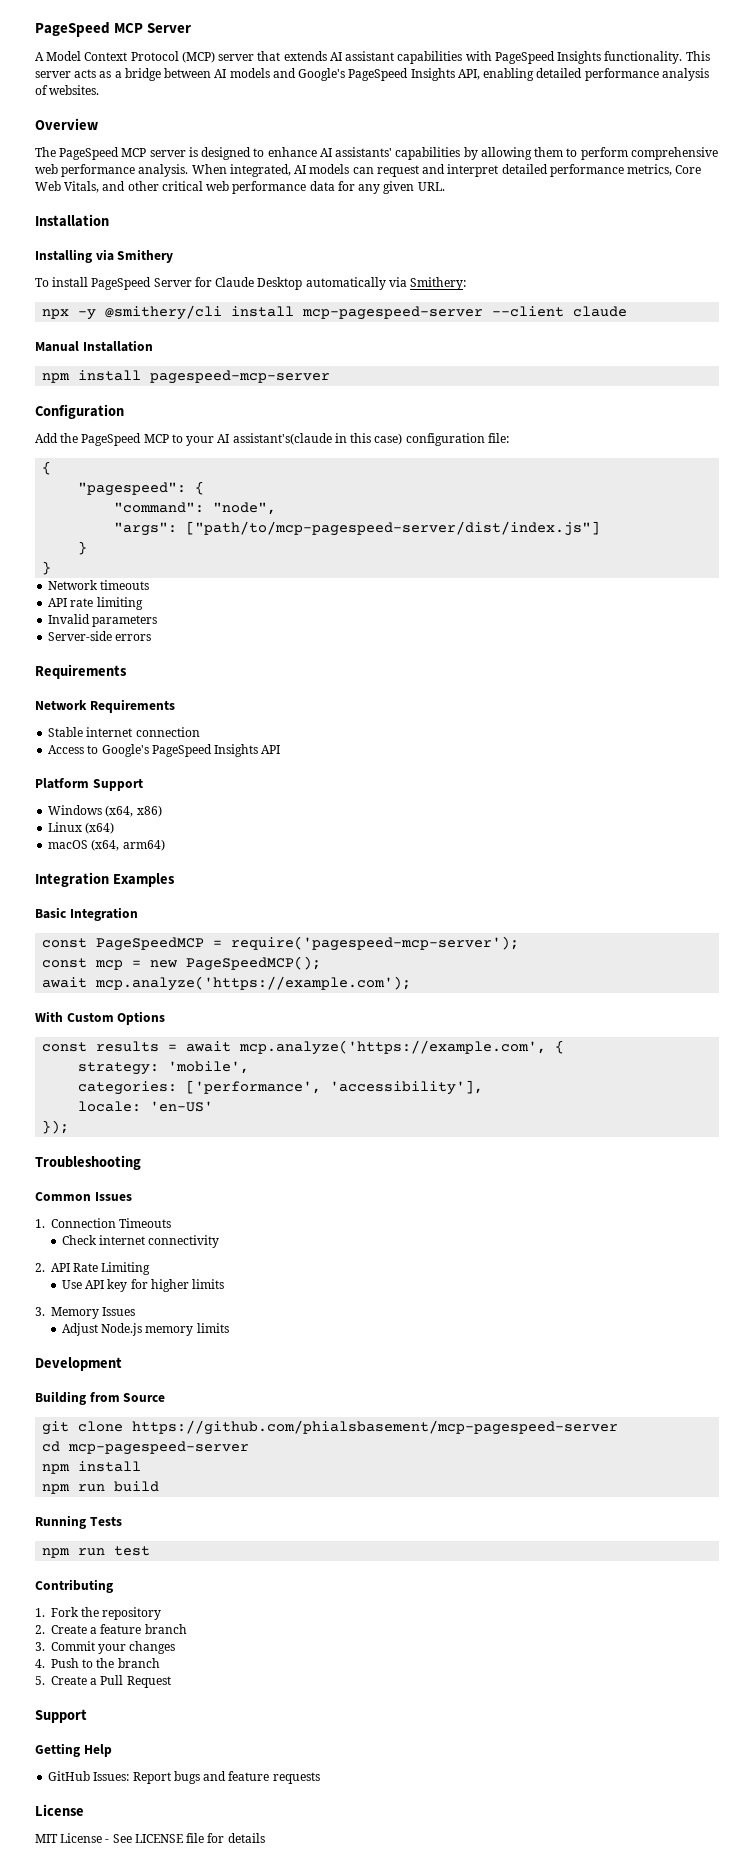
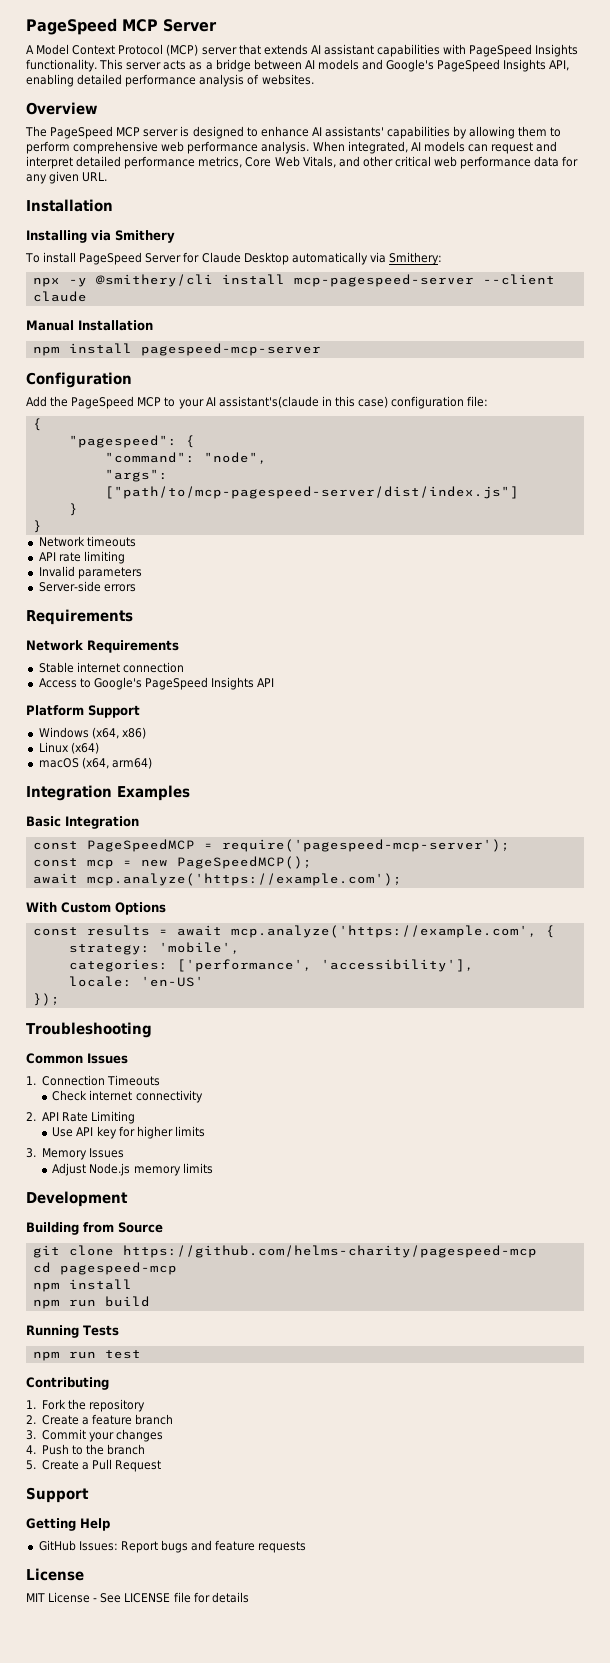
[132,1420,619,1435] https://github.com/phialsbasement/mcp-pagespeed-server -> [122,1245,537,1258] https://github.com/helms-charity/pagespeed-mcp
[68,1441,250,1455] mcp-pagespeed-server -> [59,1262,177,1275] pagespeed-mcp

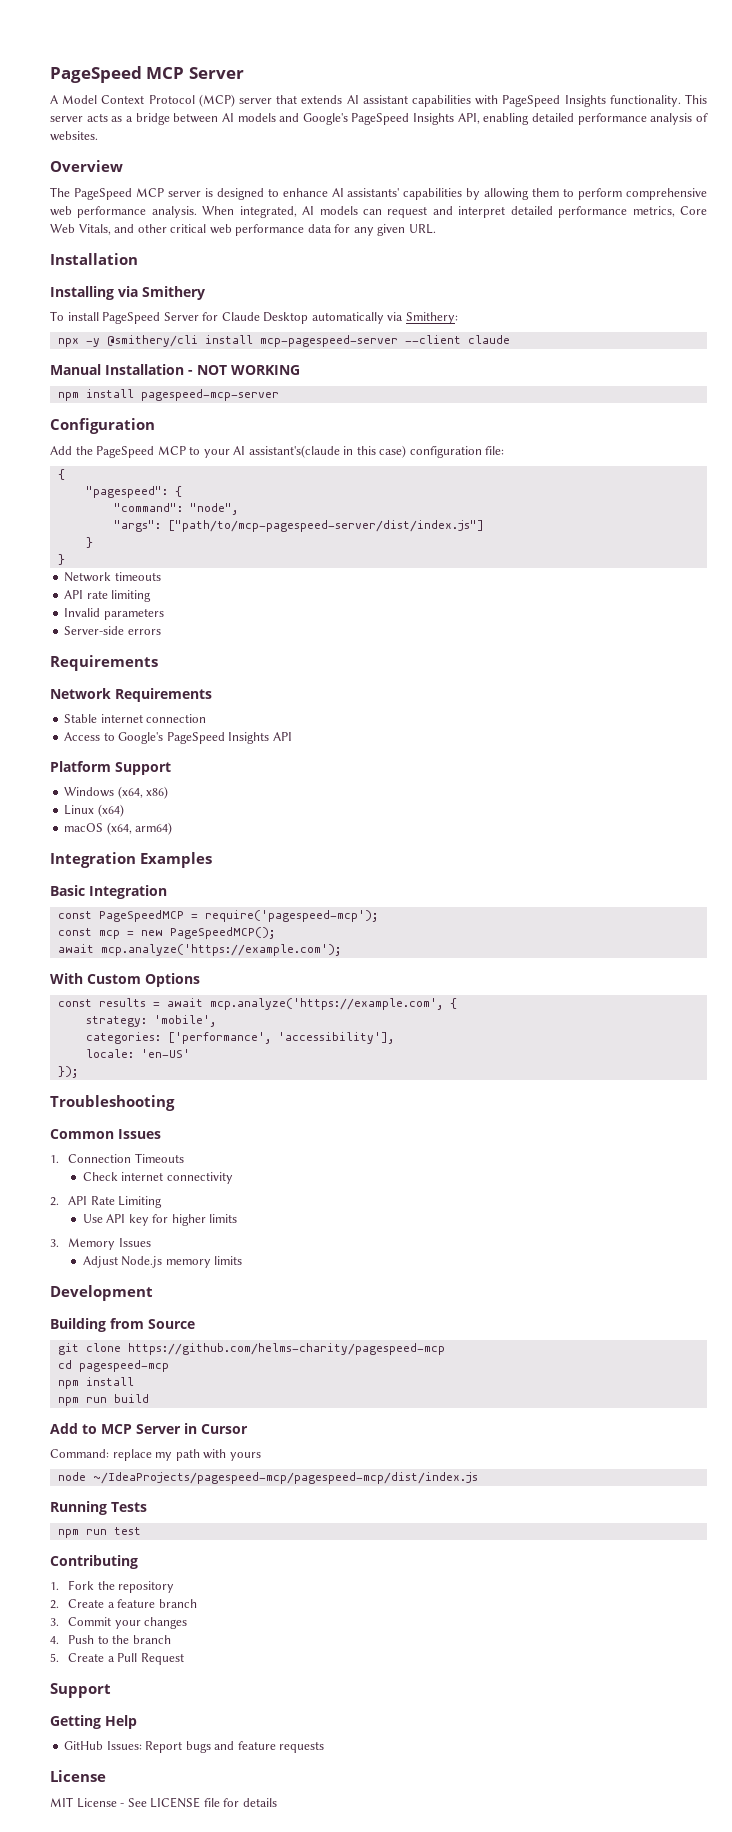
(153, 325) none -> [188,365,300,375] - NOT WORKING
[221,839,510,852] require('pagespeed-mcp-server'); -> [204,910,378,922] require('pagespeed-mcp');
(150, 1301) none -> [50,1423,248,1434] [50,1449,261,1461] [57,1472,478,1484] // Add to MCP Server in Cursor // Command: replace my path with yours // node ~/IdeaProjects/pagespeed-mcp/pagespeed-mcp/dist/index.js

